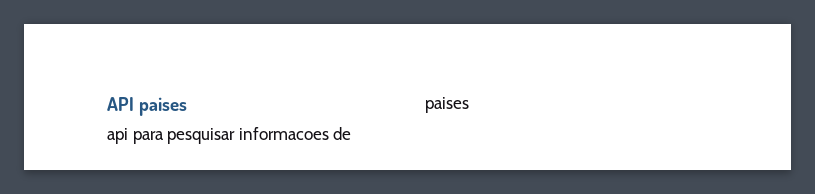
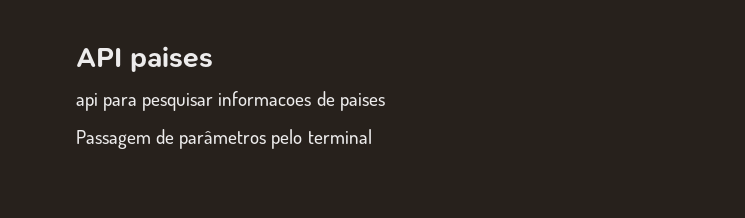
(469, 105) none -> [76,129,372,149] // Passagem de parâmetros pelo terminal

